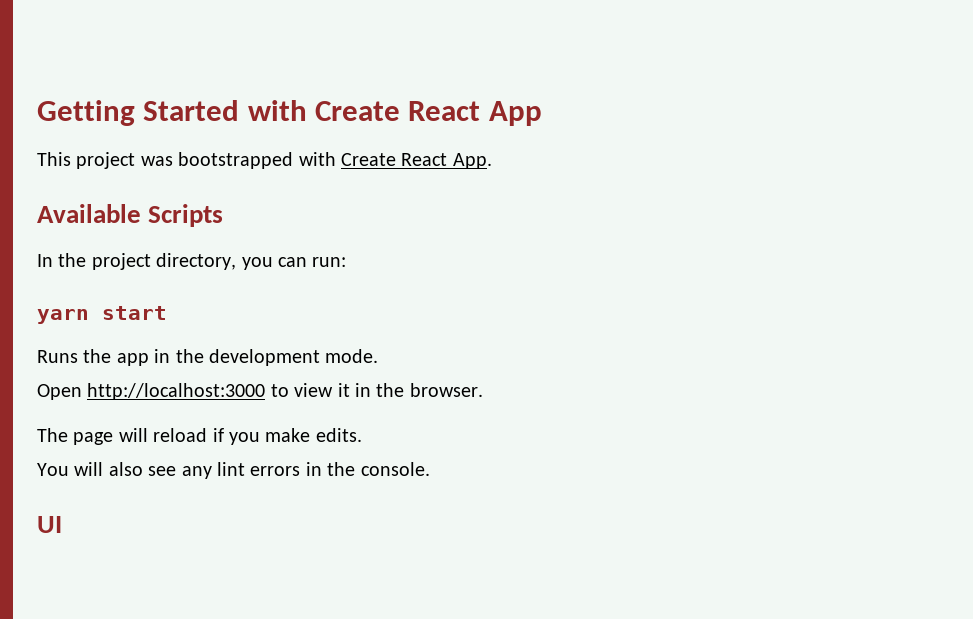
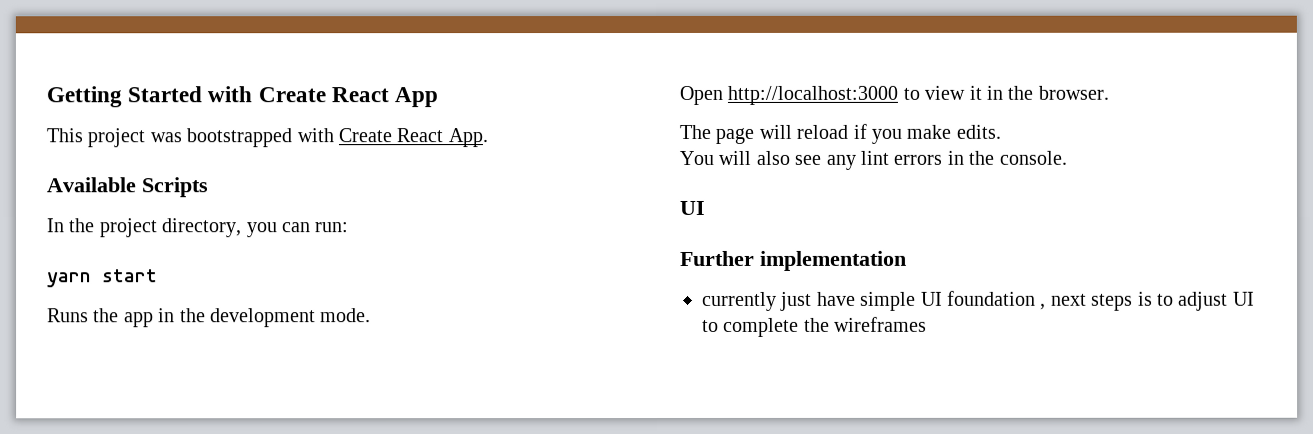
(62, 524) none -> [680,250,907,271] [702,290,1255,311] [702,316,928,337] // Further implementation // currently just have simple UI foundation , next steps is to adjust UI to complete the wireframes

